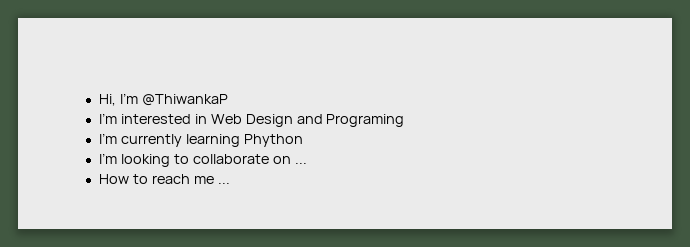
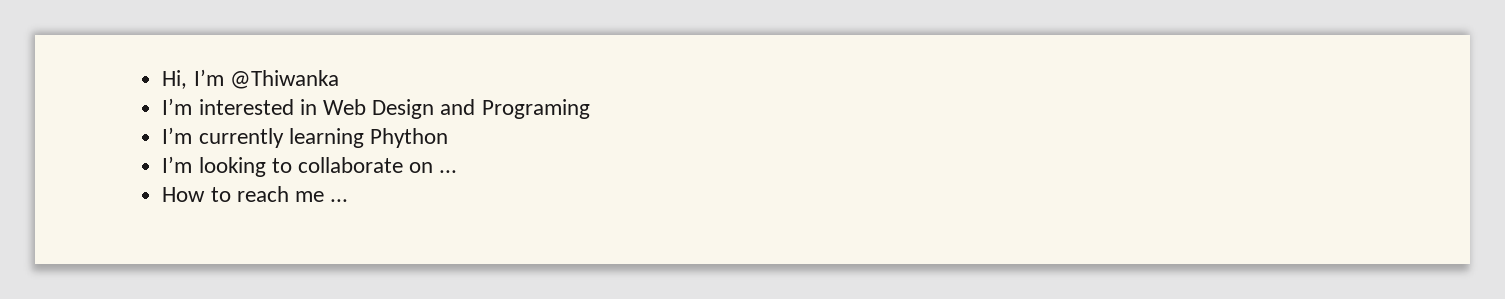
[141,94,228,106] @ThiwankaP -> [229,70,339,89] @Thiwanka

